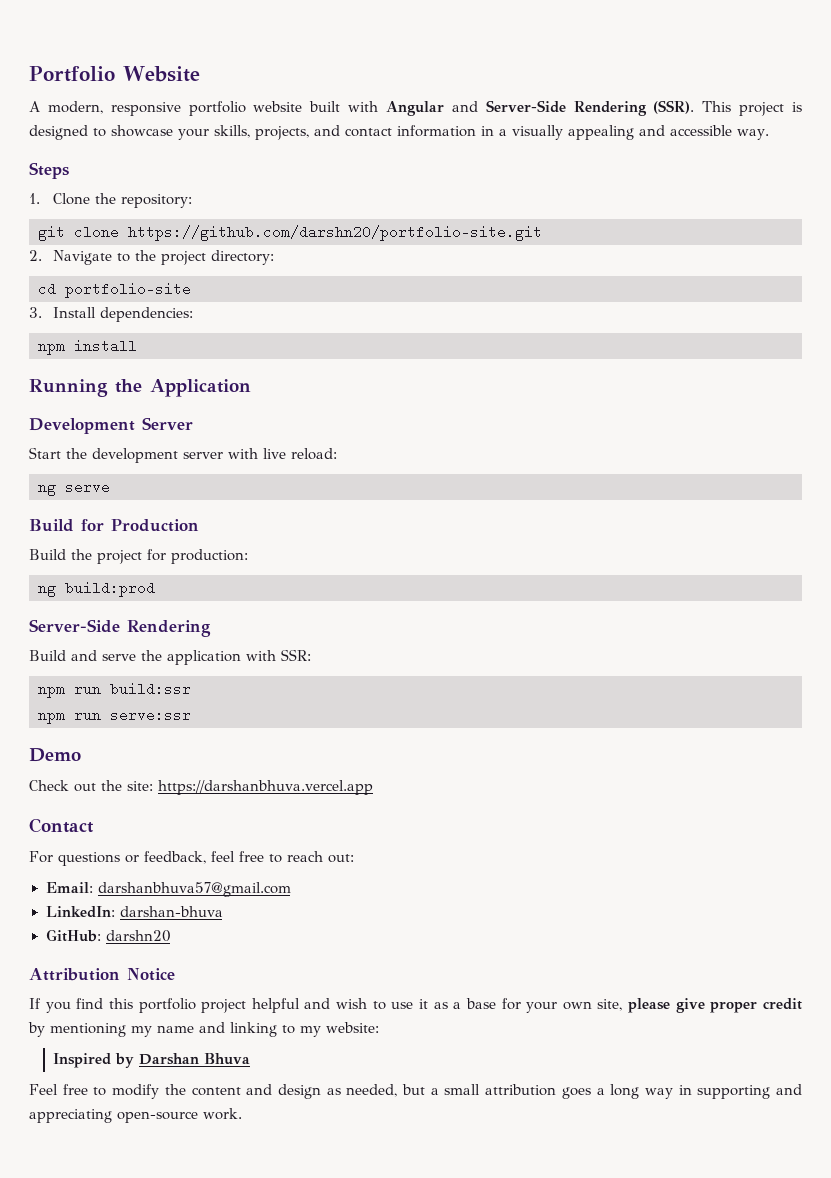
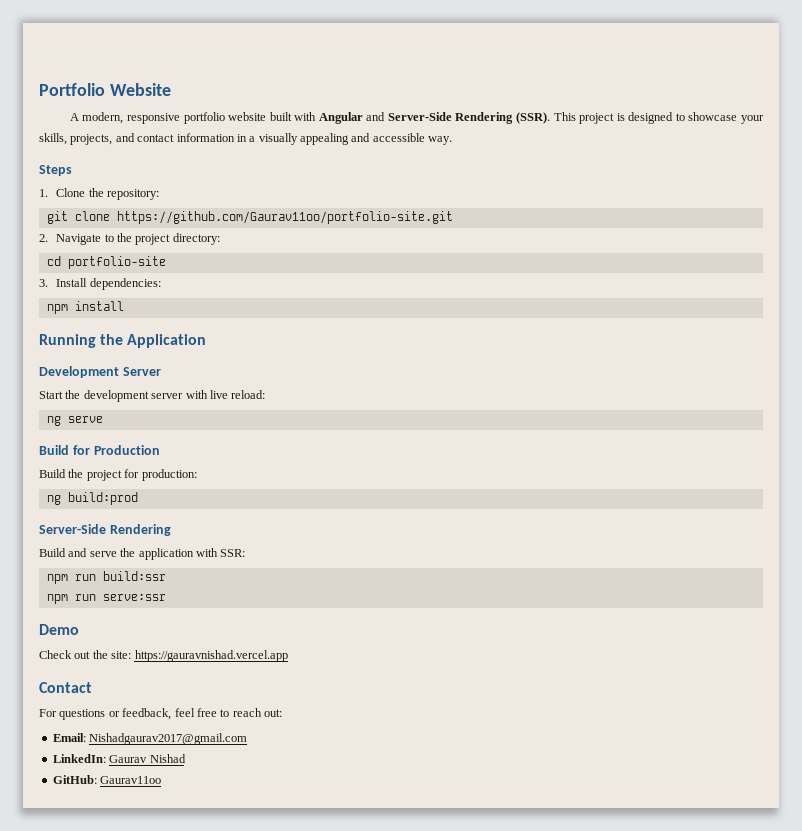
[128,225,542,241] https://github.com/darshn20/portfolio-site.git -> [116,211,453,224] https://github.com/Gaurav11oo/portfolio-site.git
[158,780,373,795] https://darshanbhuva.vercel.app -> [134,650,288,662] https://gauravnishad.vercel.app
[97,882,291,897] darshanbhuva57@gmail.com -> [89,733,248,745] Nishadgaurav2017@gmail.com
[119,906,223,917] darshan-bhuva -> [109,754,186,763] Gaurav Nishad
[105,930,171,942] [29,968,175,981] [29,998,802,1013] [28,1022,379,1037] [53,1053,251,1068] [29,1084,803,1099] [29,1108,242,1123] darshn20 // Attribution Notice // If you find this portfolio project helpful and wish to use it as a base for your own site, please give proper credit by mentioning my name and linking to my website: // Inspired by Darshan Bhuva // Feel free to modify the content and design as needed, but a small attribution goes a long way in supporting and appreciating open-source work. -> [100,776,162,784] Gaurav11oo

